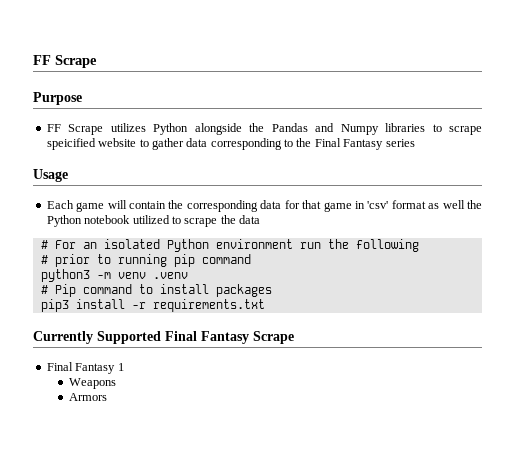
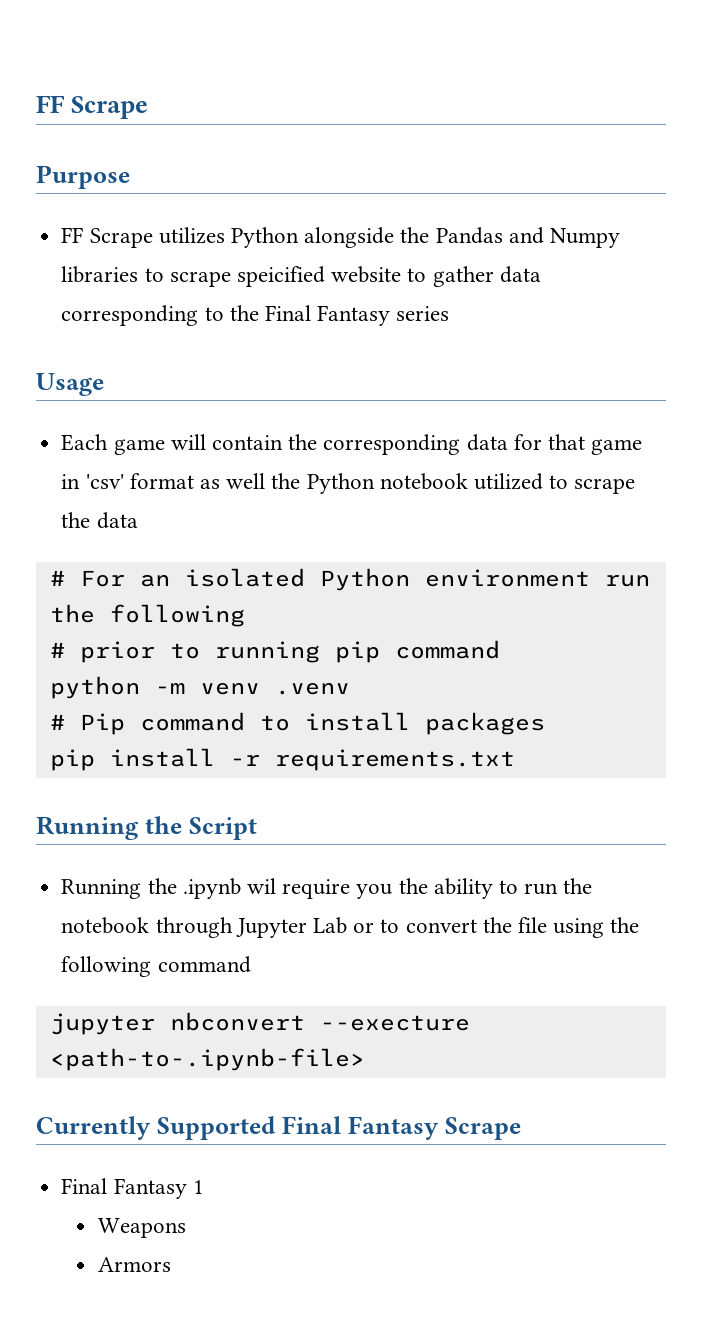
[40,269,90,282] python3 -> [49,676,140,699] python
[40,299,69,312] pip3 -> [49,749,95,771] pip
(265, 305) none -> [36,816,257,840] [61,878,593,899] [61,917,640,938] [61,956,251,977] [49,1012,470,1035] [49,1048,365,1071] // Running the Script // Running the .ipynb wil require you the ability to run the notebook through Jupyter Lab or to convert the file using the following command // jupyter nbconvert --execture <path-to-.ipynb-file>

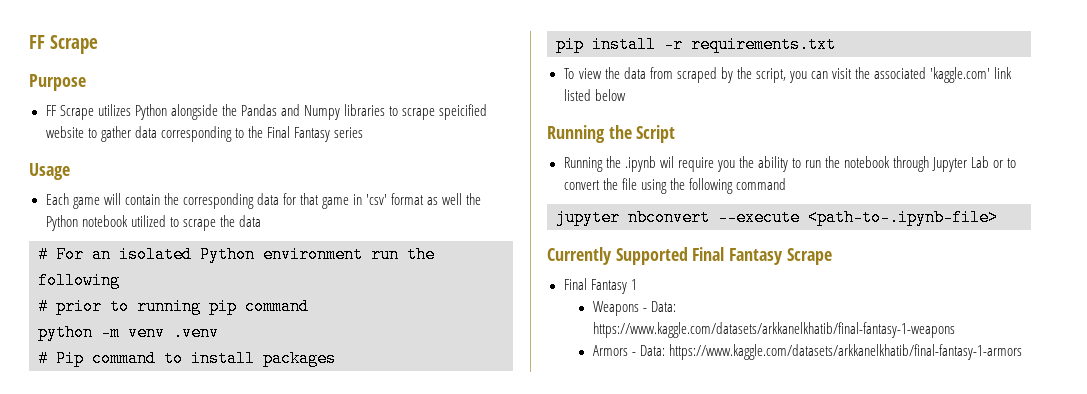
(515, 760) none -> [563,67,1013,83] [563,89,626,101] // To view the data from scraped by the script, you can visit the associated 'kaggle.com' link listed below
[319,1015,470,1031] --execture -> [718,209,800,226] --execute
[98,1257,172,1272] // Armors -> [642,301,676,312] [592,322,955,338] [592,344,1022,360] - Data: https://www.kaggle.com/datasets/arkkanelkhatib/final-fantasy-1-weapons // Armors - Data: https://www.kaggle.com/datasets/arkkanelkhatib/final-fantasy-1-armors

